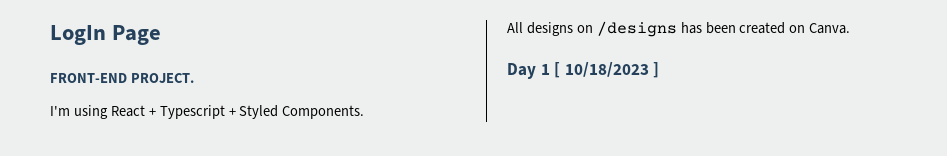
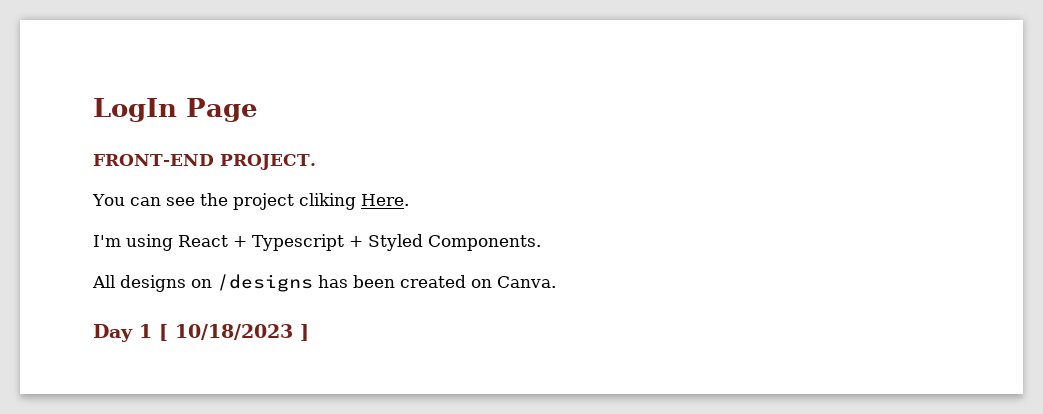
(194, 78) none -> [92,193,409,210] // You can see the project cliking Here.

